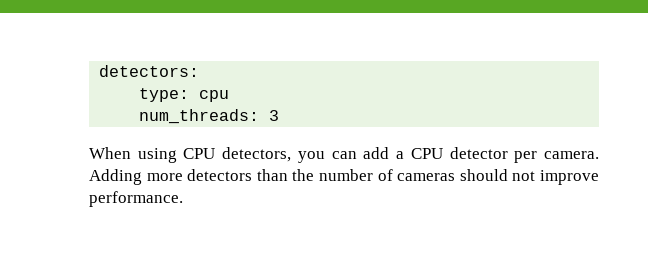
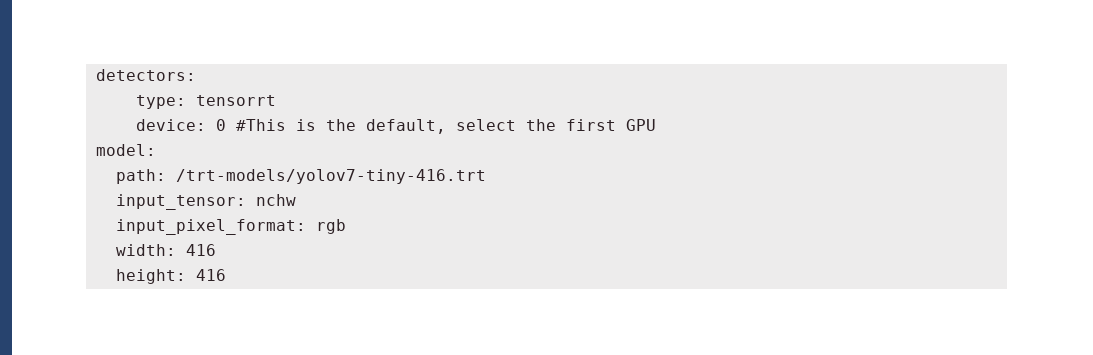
[199,90,230,102] [139,109,280,124] [89,147,600,163] [89,169,600,185] [89,191,183,207] cpu // num_threads: 3 // When using CPU detectors, you can add a CPU detector per camera. Adding more detectors than the number of cameras should not improve performance. -> [195,95,276,106] [135,119,656,134] [95,144,156,156] [115,169,486,184] [115,194,296,210] [115,219,346,235] [115,244,216,256] [115,269,226,284] tensorrt // device: 0 #This is the default, select the first GPU // model: // path: /trt-models/yolov7-tiny-416.trt // input_tensor: nchw // input_pixel_format: rgb // width: 416 // height: 416

